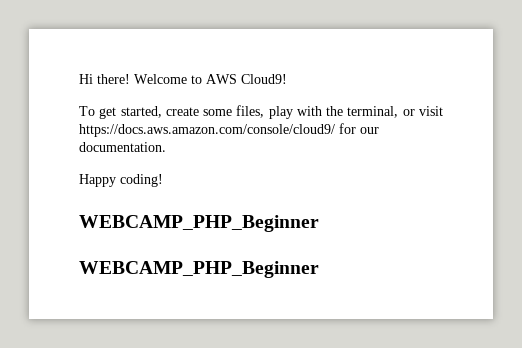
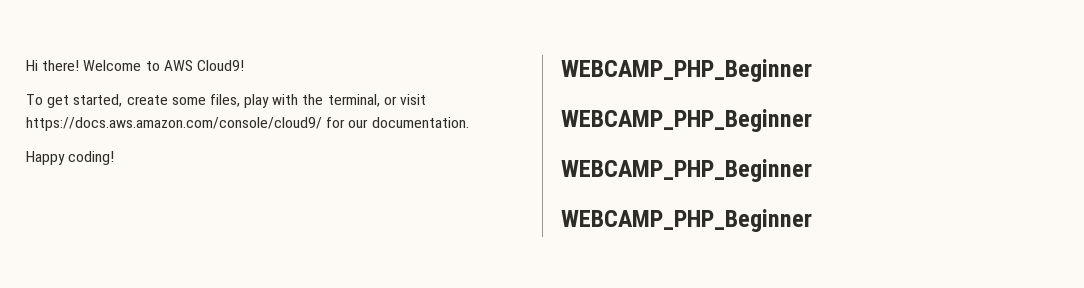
(319, 269) none -> [561,159,812,182] [561,209,812,232] // WEBCAMP_PHP_Beginner // WEBCAMP_PHP_Beginner

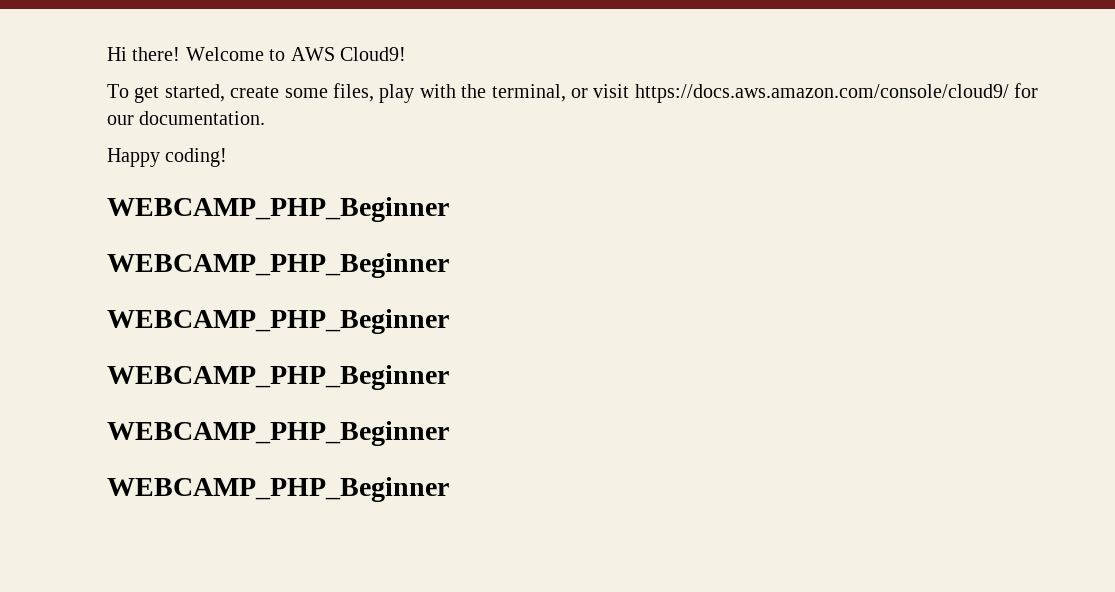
(812, 220) none -> [107,421,449,446] [107,477,449,502] // WEBCAMP_PHP_Beginner // WEBCAMP_PHP_Beginner

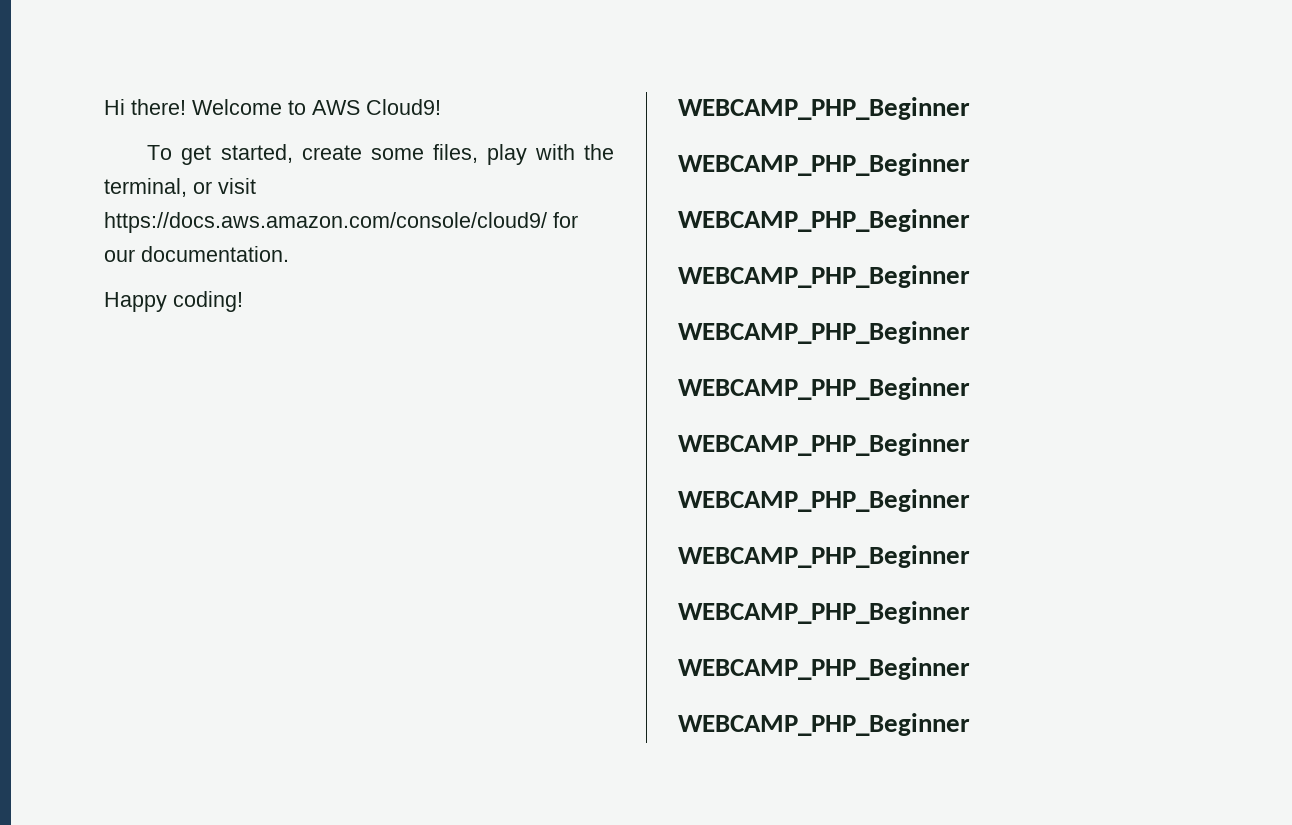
(449, 489) none -> [678,433,970,456] [678,489,970,512] [678,545,970,568] [678,601,970,624] [678,657,970,680] [678,713,970,736] // WEBCAMP_PHP_Beginner // WEBCAMP_PHP_Beginner // WEBCAMP_PHP_Beginner // WEBCAMP_PHP_Beginner // WEBCAMP_PHP_Beginner // WEBCAMP_PHP_Beginner

